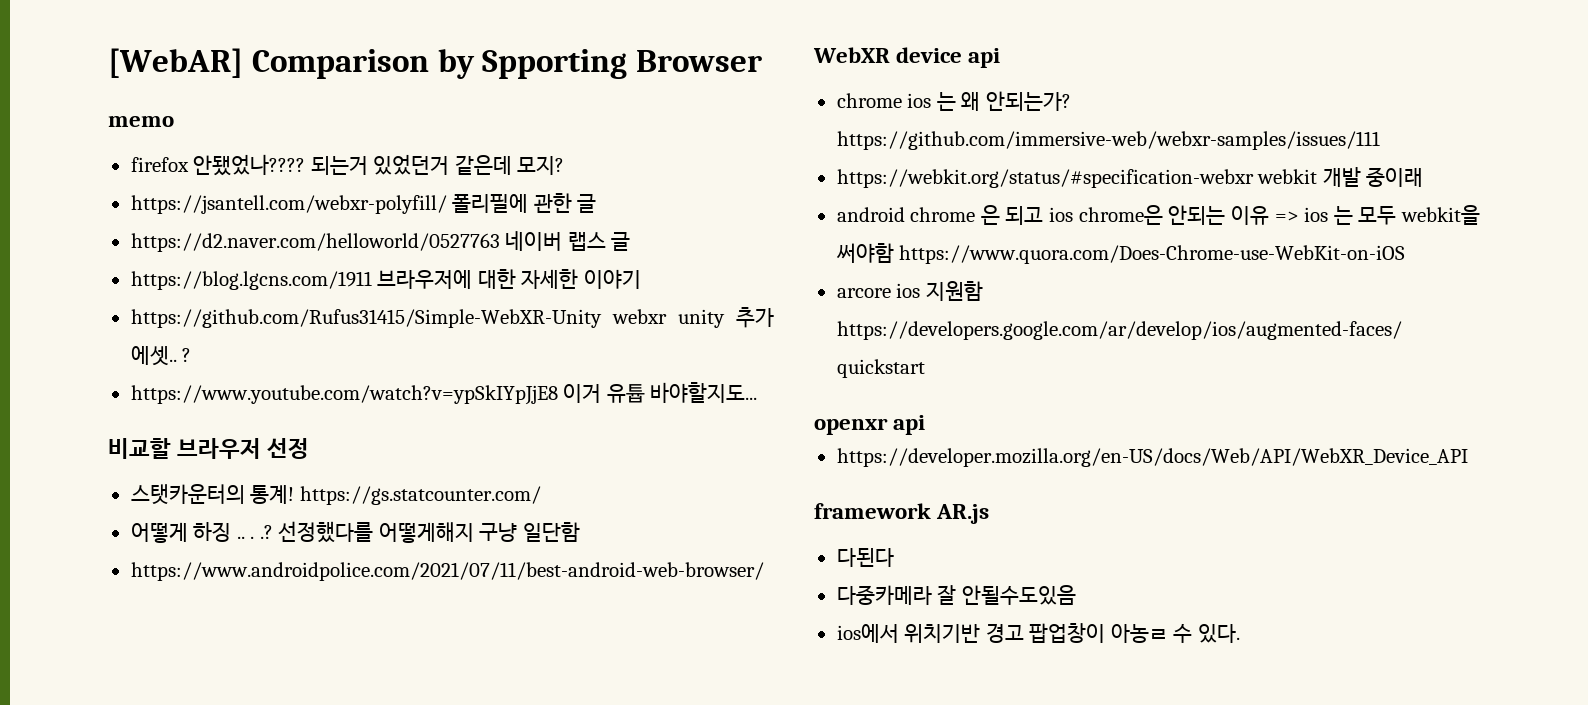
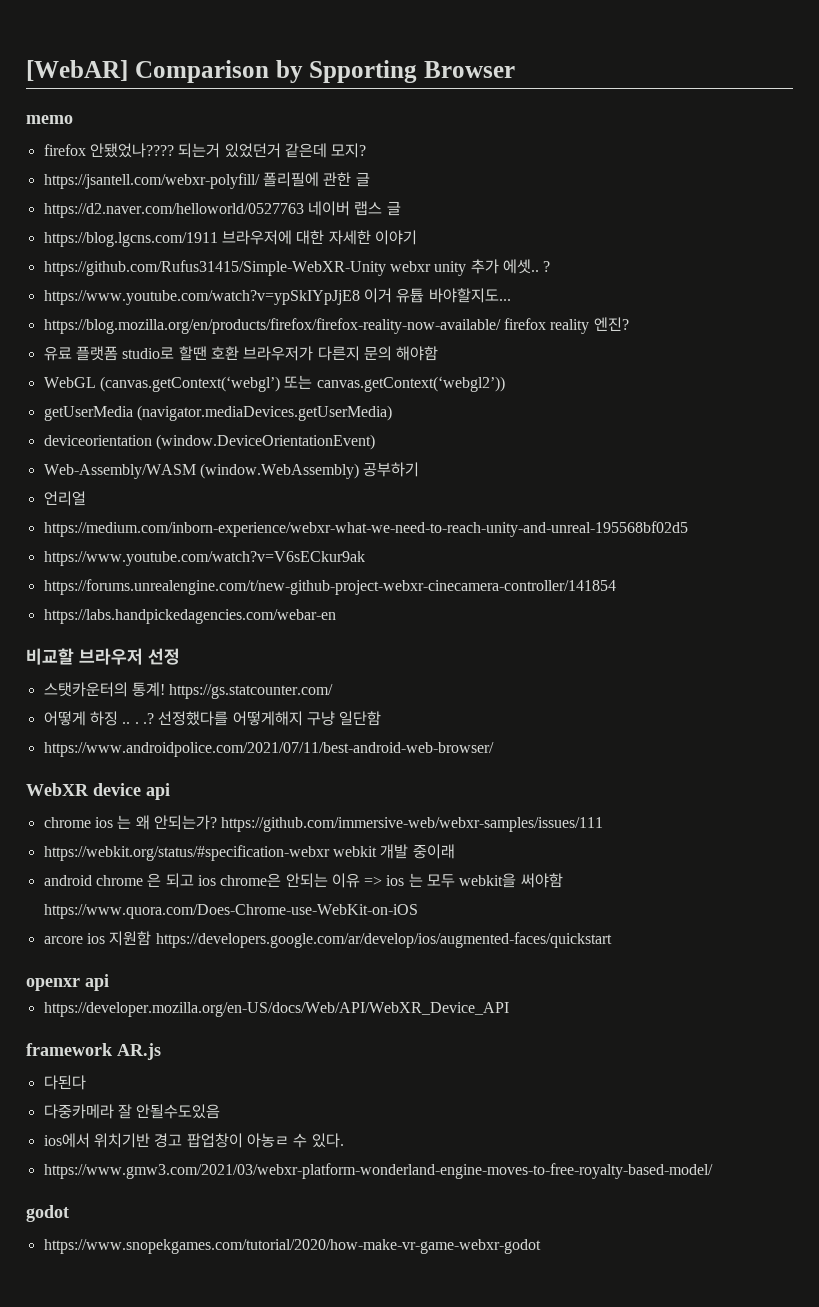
(758, 392) none -> [43,317,629,334] [43,346,439,361] [43,375,505,392] [43,405,392,421] [43,434,375,450] [43,462,420,479] [43,491,86,506] [43,521,688,537] [43,551,365,566] [43,579,616,595] [43,609,336,624] // https://blog.mozilla.org/en/products/firefox/firefox-reality-now-available/ firefox reality 엔진? // 유료 플랫폼 studio로 할땐 호환 브라우저가 다른지 문의 해야함 // WebGL (canvas.getContext(‘webgl’) 또는 canvas.getContext(‘webgl2’)) // getUserMedia (navigator.mediaDevices.getUserMedia) // deviceorientation (window.DeviceOrientationEvent) // Web-Assembly/WASM (window.WebAssembly) 공부하기 // 언리얼 // https://medium.com/inborn-experience/webxr-what-we-need-to-reach-unity-and-unreal-195568bf02d5 // https://www.youtube.com/watch?v=V6sECkur9ak // https://forums.unrealengine.com/t/new-github-project-webxr-cinecamera-controller/141854 // https://labs.handpickedagencies.com/webar-en
(1240, 633) none -> [43,1163,713,1179] [26,1205,69,1222] [43,1239,541,1254] // https://www.gmw3.com/2021/03/webxr-platform-wonderland-engine-moves-to-free-royalty-based-model/ // godot // https://www.snopekgames.com/tutorial/2020/how-make-vr-game-webxr-godot

